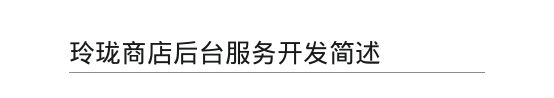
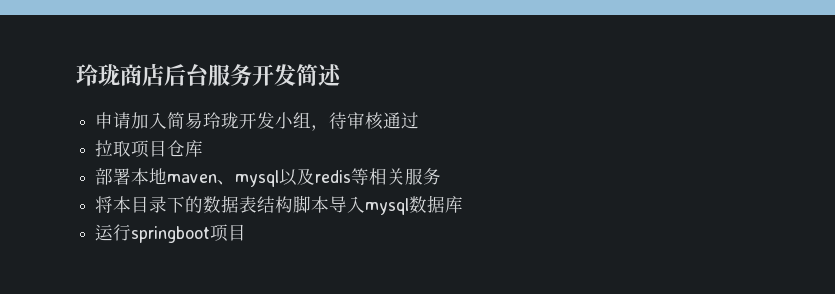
(381, 52) none -> [95,112,420,131] [95,140,204,158] [95,168,442,187] [95,195,464,215] [95,224,247,243] // 申请加入简易玲珑开发小组，待审核通过 // 拉取项目仓库 // 部署本地maven、mysql以及redis等相关服务 // 将本目录下的数据表结构脚本导入mysql数据库 // 运行springboot项目

